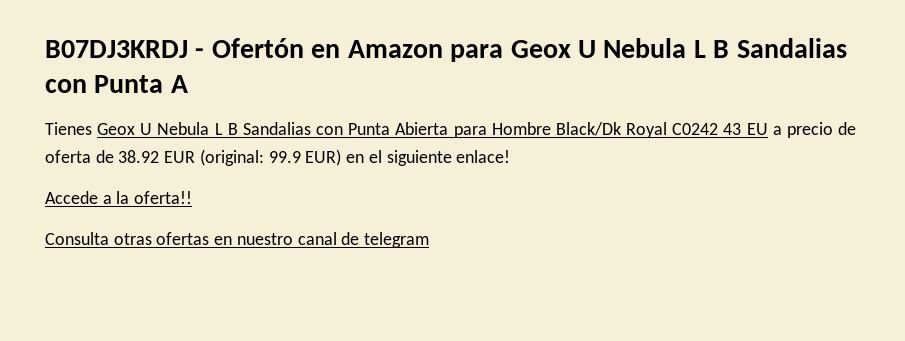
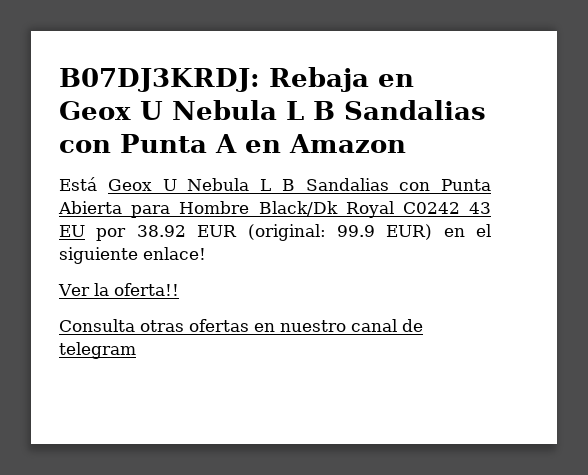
[45,38,504,62] B07DJ3KRDJ - Ofertón en Amazon para -> [59,67,414,92] B07DJ3KRDJ: Rebaja en
[45,122,92,135] // Tienes -> [245,134,406,153] [59,177,97,191] en Amazon // Está
[772,122,856,138] [45,150,114,163] a precio de oferta de -> [96,228,127,241] por
[45,191,112,204] Accede a -> [58,284,90,296] Ver

